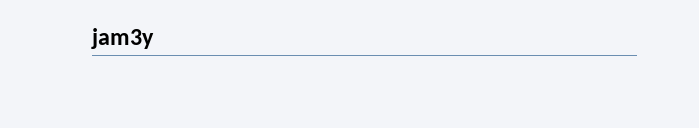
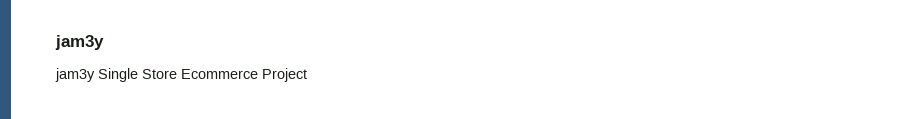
[91,28,154,49] jam3y -> [55,35,104,50] [55,68,307,82] jam3y // jam3y Single Store Ecommerce Project

